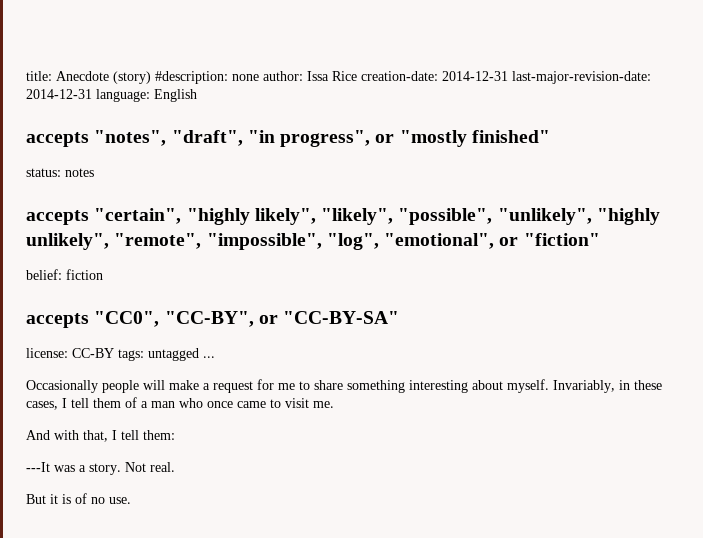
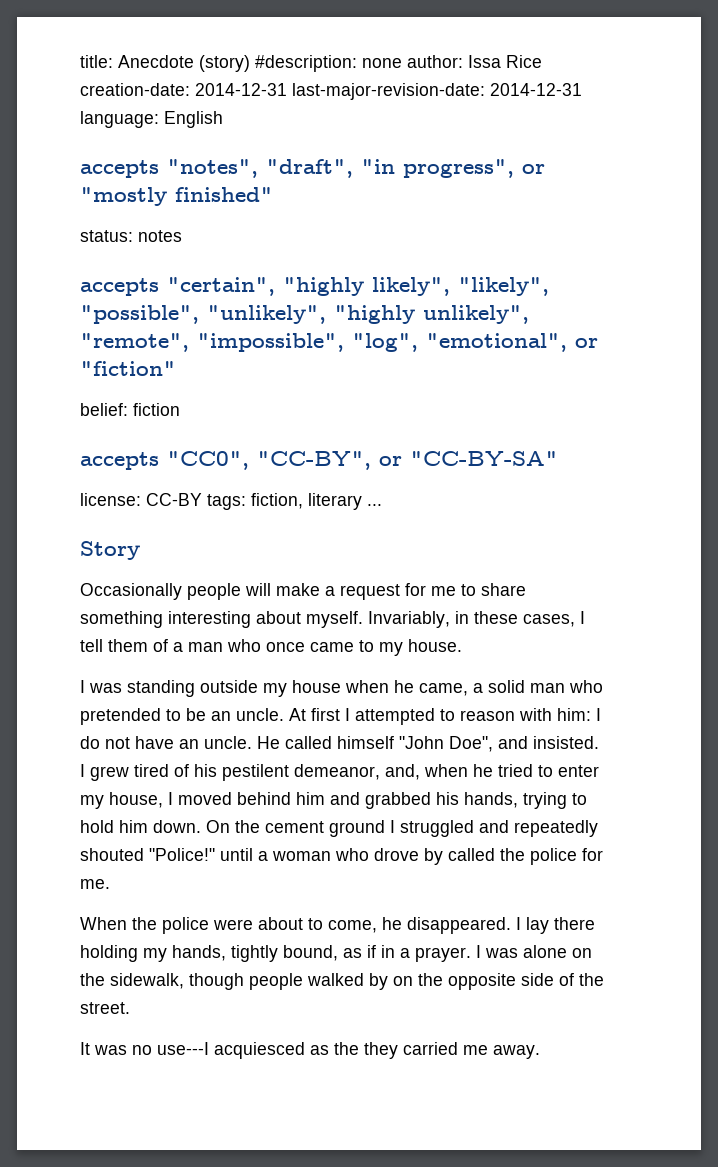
[148,348,199,361] untagged -> [251,493,362,510] fiction, literary
(215, 357) none -> [80,541,140,560] // Story
[285,398,334,408] [26,430,175,442] [26,462,175,475] [26,493,131,504] visit me. // And with that, I tell them: // ---It was a story. Not real. // But it is of no use. -> [379,639,462,656] [80,680,603,697] [80,708,601,725] [80,736,599,752] [80,764,599,781] [80,792,587,809] [80,820,598,837] [80,848,603,865] [80,879,110,889] [80,917,595,934] [80,945,592,962] [80,973,604,990] [80,1002,130,1014] [80,1042,540,1059] my house. // I was standing outside my house when he came, a solid man who pretended to be an uncle. At first I attempted to reason with him: I do not have an uncle. He called himself "John Doe", and insisted. I grew tired of his pestilent demeanor, and, when he tried to enter my house, I moved behind him and grabbed his hands, trying to hold him down. On the cement ground I struggled and repeatedly shouted "Police!" until a woman who drove by called the police for me. // When the police were about to come, he disappeared. I lay there holding my hands, tightly bound, as if in a prayer. I was alone on the sidewalk, though people walked by on the opposite side of the street. // It was no use---I acquiesced as the they carried me away.

